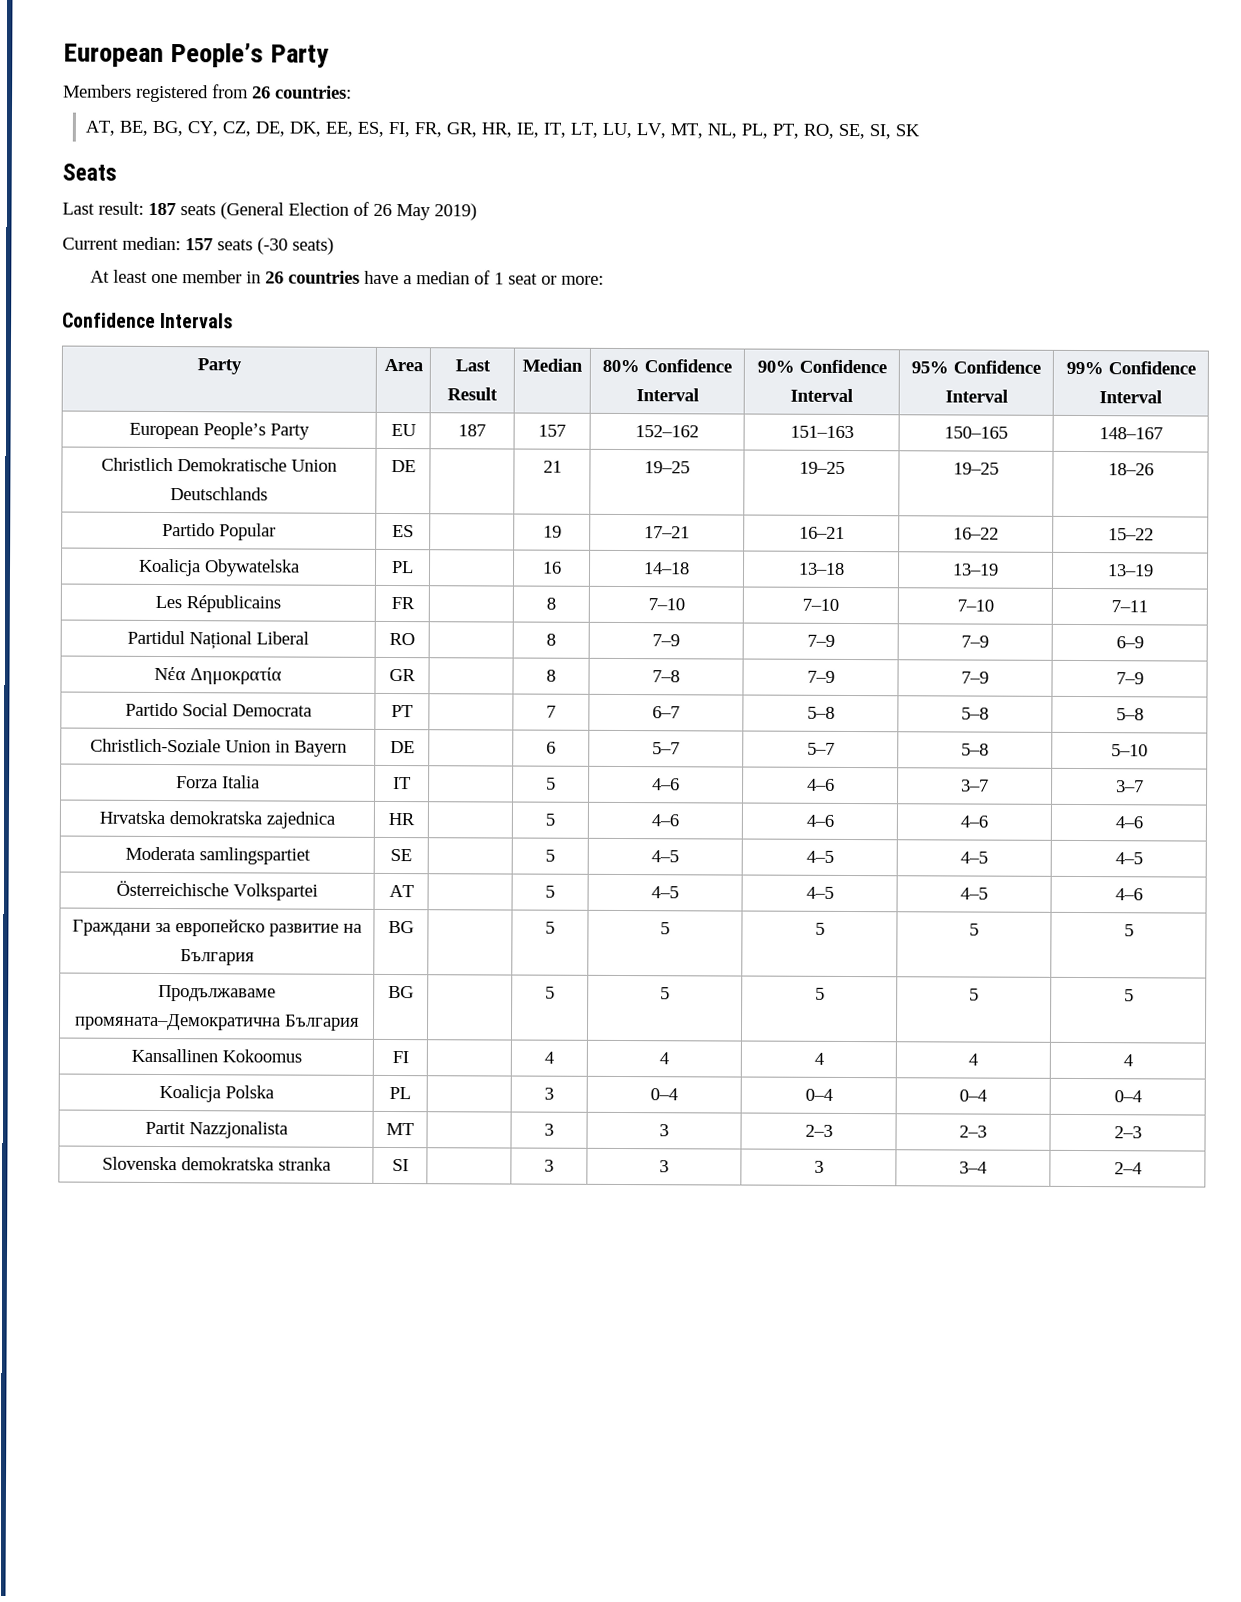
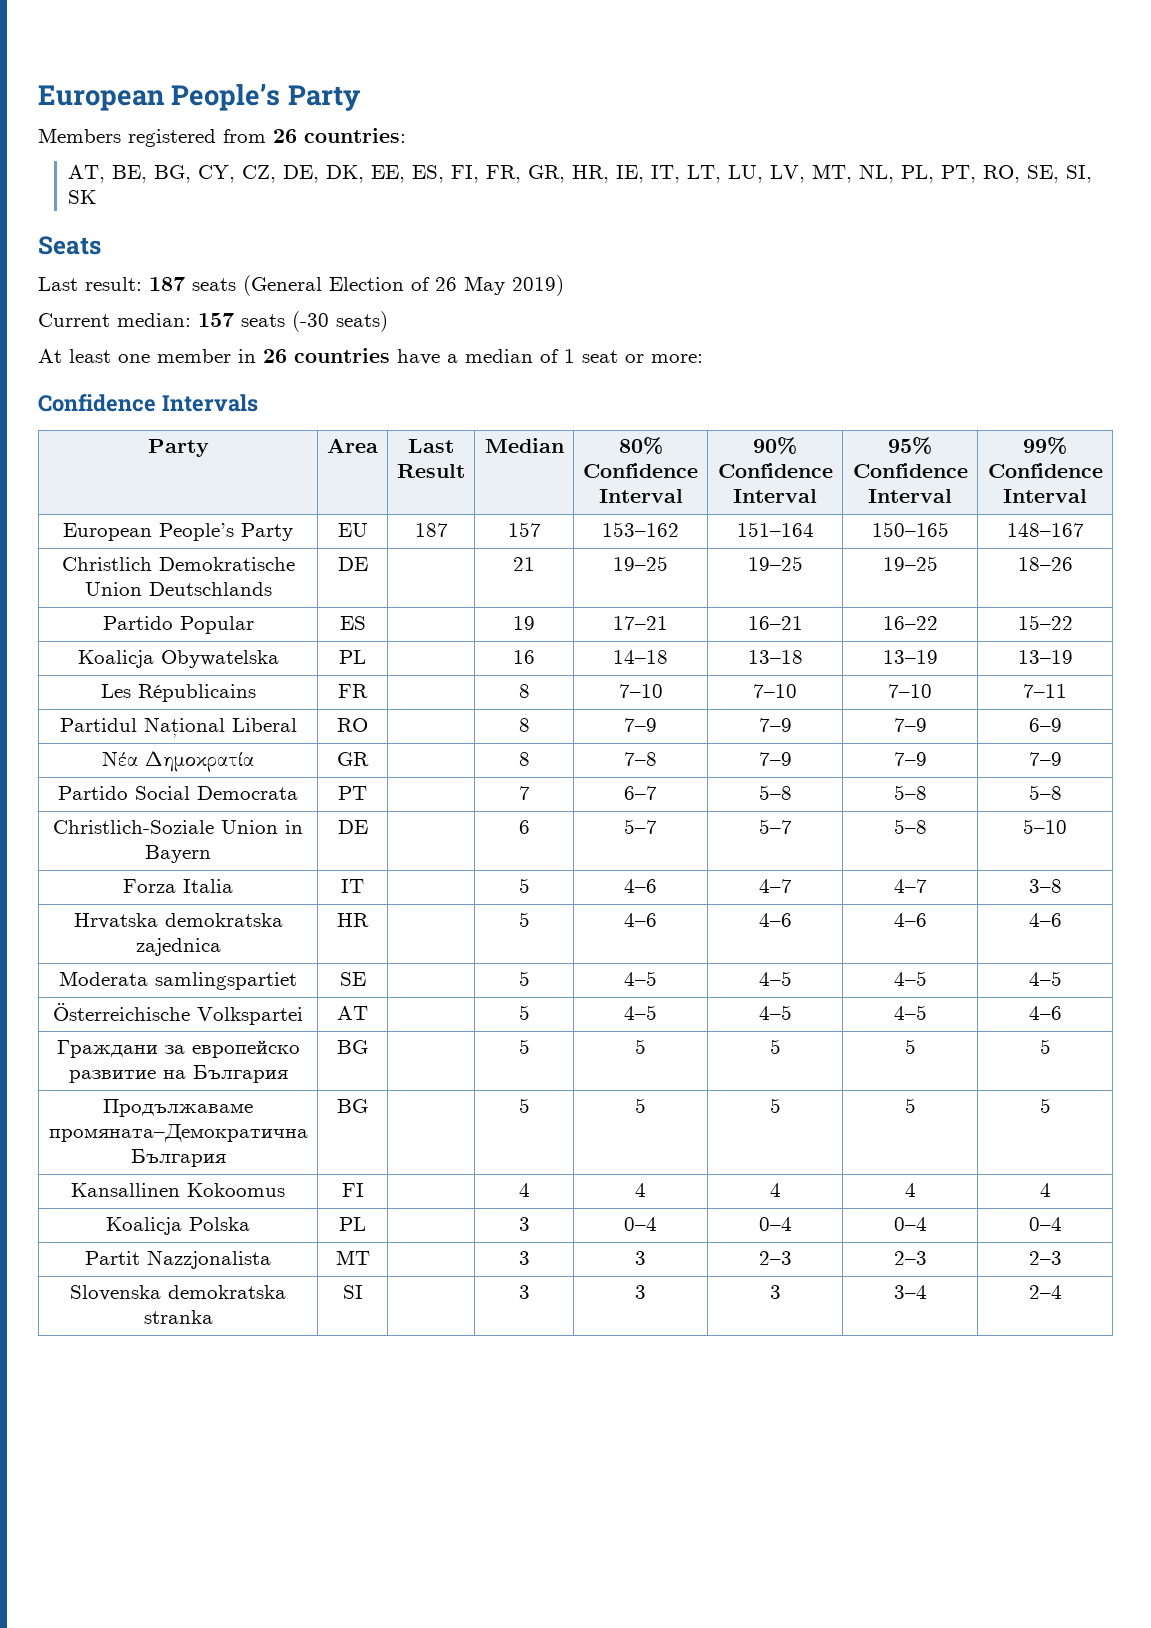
[634,425,699,438] [789,425,854,439] 152–162 | 151–163 -> [602,522,679,537] [736,522,814,537] 153–162 | 151–164
[806,778,835,791] [960,779,989,792] [1115,780,1144,793] 4–6 | 3–7 | 3–7 -> [758,879,792,893] [893,879,927,893] [1028,879,1062,893] 4–7 | 4–7 | 3–8

